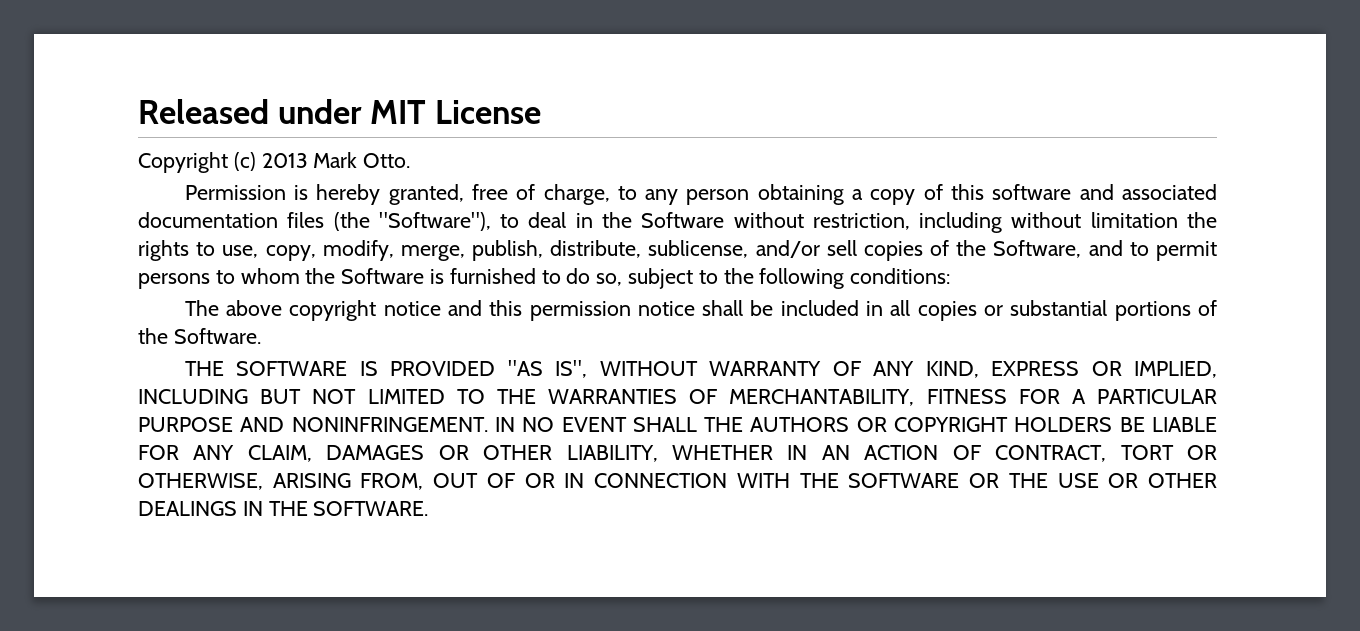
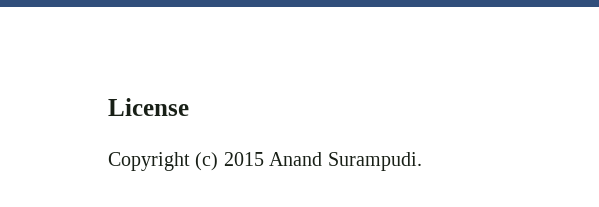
[138,99,427,124] Released under MIT -> (108, 107) none
[261,152,411,168] [184,184,1217,205] [138,212,1217,233] [138,240,1217,261] [138,268,951,289] [184,300,1217,321] [138,328,261,344] [184,360,1217,378] [138,389,1218,406] [138,417,1217,432] [138,445,1217,462] [138,473,1217,490] [138,501,429,516] 2013 Mark Otto. // Permission is hereby granted, free of charge, to any person obtaining a copy of this software and associated documentation files (the "Software"), to deal in the Software without restriction, including without limitation the rights to use, copy, modify, merge, publish, distribute, sublicense, and/or sell copies of the Software, and to permit persons to whom the Software is furnished to do so, subject to the following conditions: // The above copyright notice and this permission notice shall be included in all copies or substantial portions of the Software. // THE SOFTWARE IS PROVIDED "AS IS", WITHOUT WARRANTY OF ANY KIND, EXPRESS OR IMPLIED, INCLUDING BUT NOT LIMITED TO THE WARRANTIES OF MERCHANTABILITY, FITNESS FOR A PARTICULAR PURPOSE AND NONINFRINGEMENT. IN NO EVENT SHALL THE AUTHORS OR COPYRIGHT HOLDERS BE LIABLE FOR ANY CLAIM, DAMAGES OR OTHER LIABILITY, WHETHER IN AN ACTION OF CONTRACT, TORT OR OTHERWISE, ARISING FROM, OUT OF OR IN CONNECTION WITH THE SOFTWARE OR THE USE OR OTHER DEALINGS IN THE SOFTWARE. -> [223,152,422,171] 2015 Anand Surampudi.

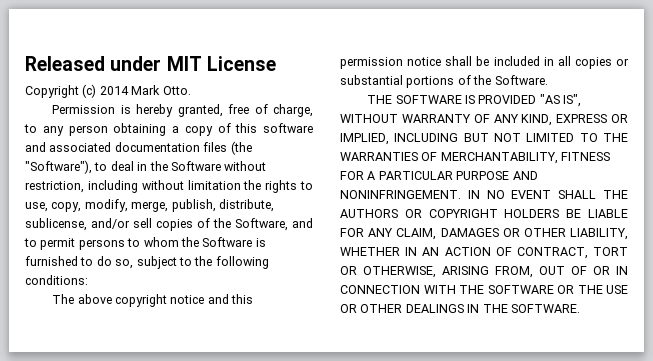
(108, 107) none -> [25,56,202,71] Released under MIT
[223,152,422,171] 2015 Anand Surampudi. -> [99,85,191,95] [52,104,313,117] [24,123,313,136] [25,141,252,155] [25,160,267,174] [25,180,314,193] [25,199,274,212] [25,218,313,231] [24,237,266,250] [25,256,269,269] [25,275,88,285] [52,294,254,307] [340,56,629,69] [340,75,548,88] [367,94,582,107] [340,114,628,126] [340,133,628,145] [340,152,611,164] [340,171,538,180] [340,190,628,199] [340,209,628,218] [340,228,628,240] [340,247,628,259] [340,266,628,278] [340,285,628,294] [340,304,580,313] 2014 Mark Otto. // Permission is hereby granted, free of charge, to any person obtaining a copy of this software and associated documentation files (the "Software"), to deal in the Software without restriction, including without limitation the rights to use, copy, modify, merge, publish, distribute, sublicense, and/or sell copies of the Software, and to permit persons to whom the Software is furnished to do so, subject to the following conditions: // The above copyright notice and this permission notice shall be included in all copies or substantial portions of the Software. // THE SOFTWARE IS PROVIDED "AS IS", WITHOUT WARRANTY OF ANY KIND, EXPRESS OR IMPLIED, INCLUDING BUT NOT LIMITED TO THE WARRANTIES OF MERCHANTABILITY, FITNESS FOR A PARTICULAR PURPOSE AND NONINFRINGEMENT. IN NO EVENT SHALL THE AUTHORS OR COPYRIGHT HOLDERS BE LIABLE FOR ANY CLAIM, DAMAGES OR OTHER LIABILITY, WHETHER IN AN ACTION OF CONTRACT, TORT OR OTHERWISE, ARISING FROM, OUT OF OR IN CONNECTION WITH THE SOFTWARE OR THE USE OR OTHER DEALINGS IN THE SOFTWARE.

